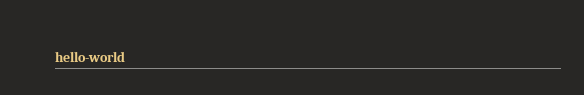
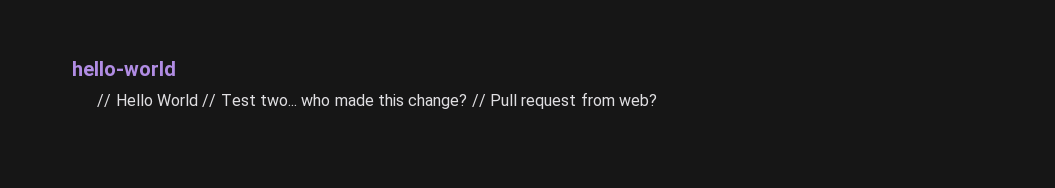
(125, 56) none -> [97,92,657,109] // // Hello World // Test two... who made this change? // Pull request from web?

